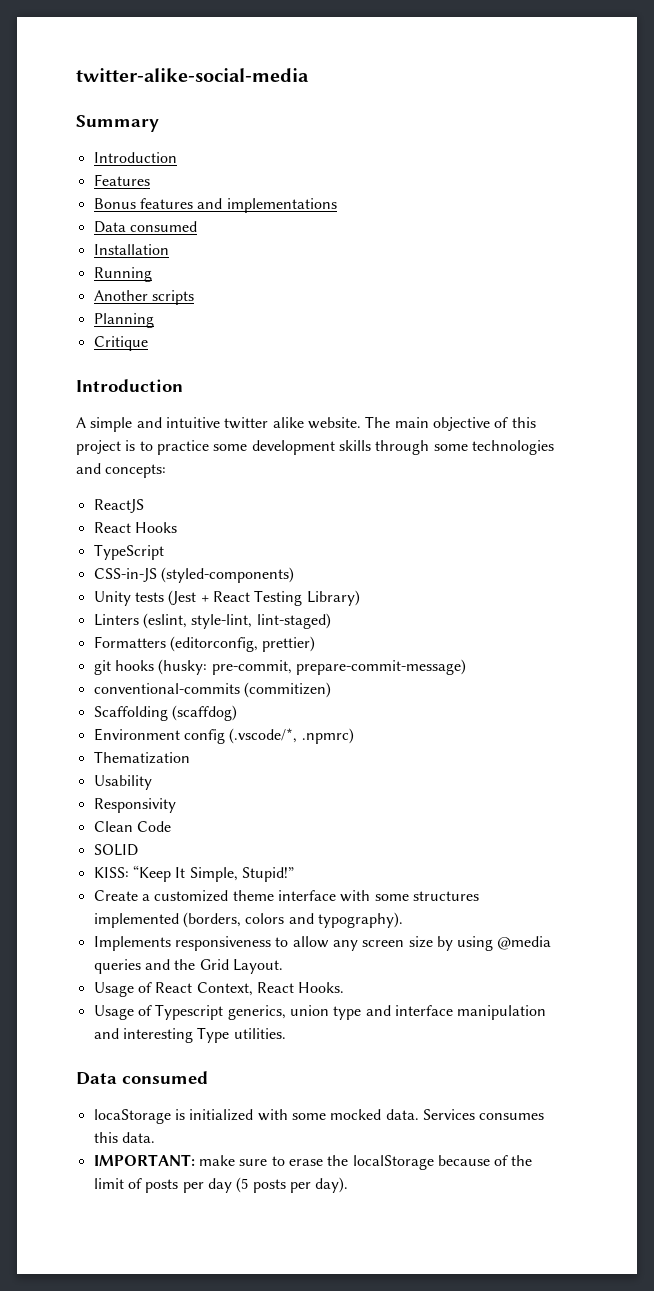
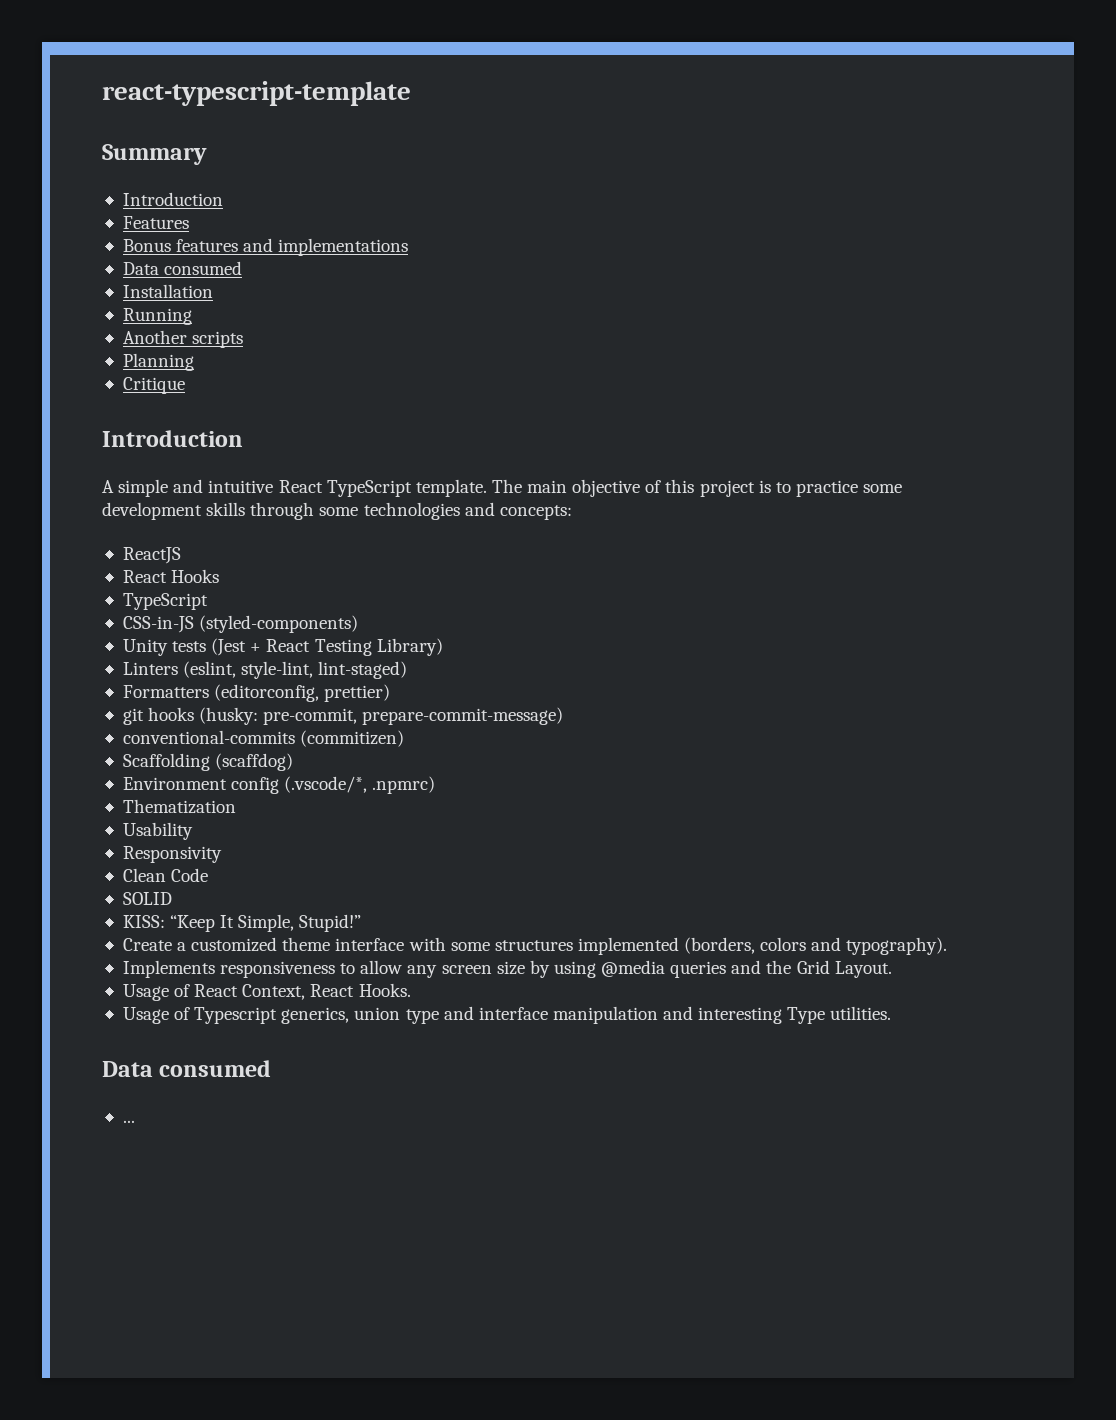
[76,68,309,82] twitter-alike-social-media -> [102,81,411,106] react-typescript-template
[224,417,361,429] twitter alike website. -> [278,479,487,497] React TypeScript template.
[93,1109,545,1124] [93,1132,155,1143] [93,1154,533,1170] [93,1177,349,1193] locaStorage is initialized with some mocked data. Services consumes this data. // IMPORTANT: make sure to erase the localStorage because of the limit of posts per day (5 posts per day). -> [122,1120,135,1123] ...

